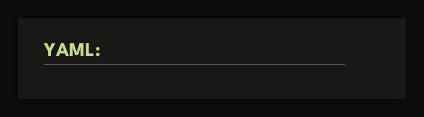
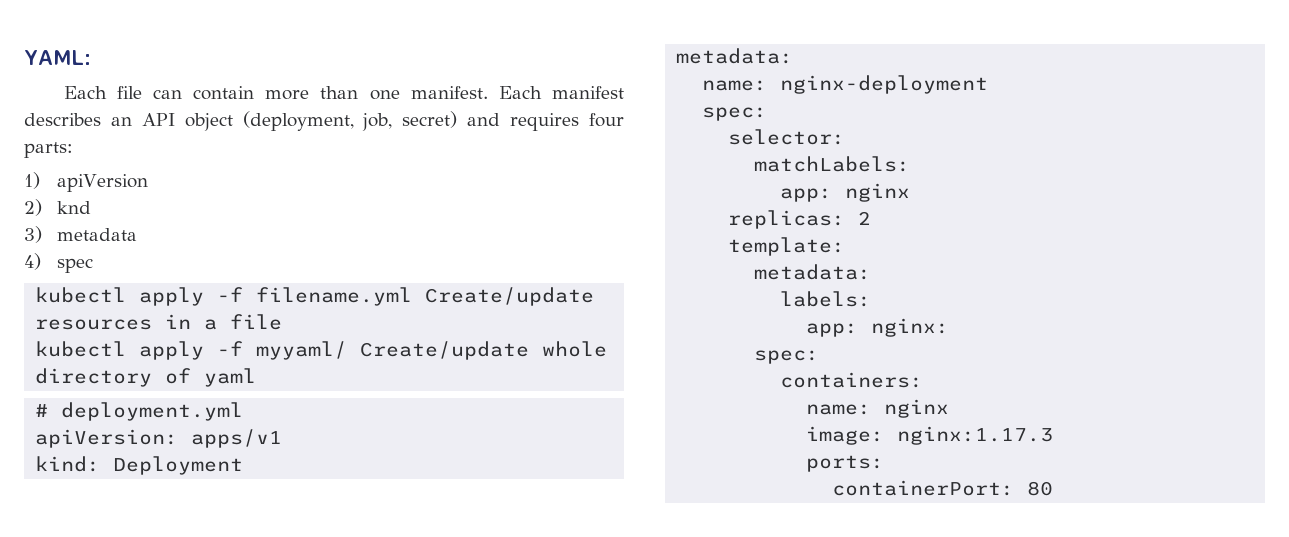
(101, 50) none -> [63,86,624,100] [24,111,625,131] [24,142,73,158] [24,172,148,192] [24,199,91,216] [24,226,137,243] [24,253,93,273] [35,287,595,306] [35,314,283,330] [35,341,608,360] [35,368,257,387] [35,402,244,421] [35,429,283,448] [35,456,244,475] [676,48,794,64] [702,75,989,94] [702,107,768,121] [728,129,846,145] [754,156,911,172] [780,183,911,202] [728,210,872,229] [728,237,846,256] [754,264,872,280] [780,291,872,307] [806,318,950,337] [754,350,820,364] [780,372,924,388] [806,399,950,418] [806,426,1054,445] [806,455,885,472] [832,480,1054,496] // Each file can contain more than one manifest. Each manifest describes an API object (deployment, job, secret) and requires four parts: // 1) apiVersion // 2) knd // 3) metadata // 4) spec // kubectl apply -f filename.yml Create/update resources in a file // kubectl apply -f myyaml/ Create/update whole directory of yaml // # deployment.yml // apiVersion: apps/v1 // kind: Deployment // metadata: // name: nginx-deployment // spec: // selector: // matchLabels: // app: nginx // replicas: 2 // template: // metadata: // labels: // app: nginx: // spec: // containers: // name: nginx // image: nginx:1.17.3 // ports: // containerPort: 80

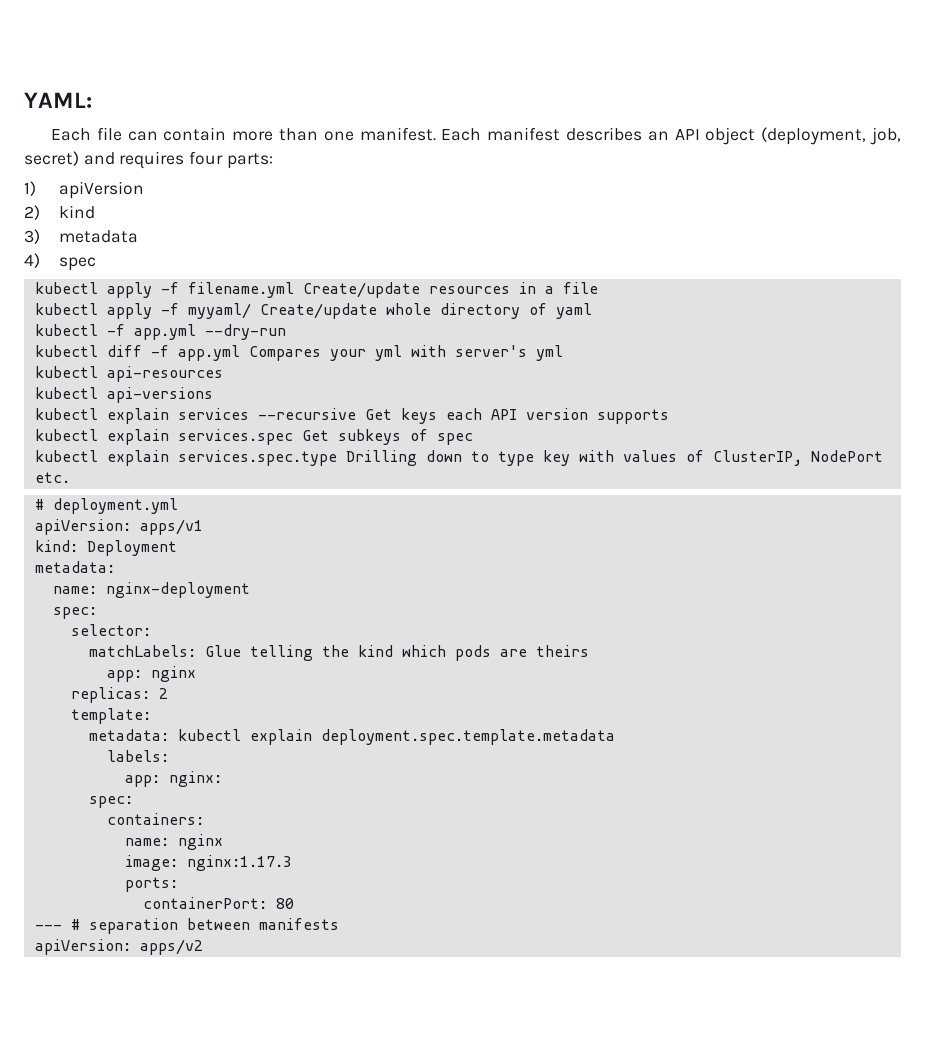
[56,201,91,214] knd -> [58,205,95,219] kind
(257, 377) none -> [34,324,286,340] [34,345,563,361] [34,366,223,382] [34,387,213,403] [34,408,669,424] [34,429,473,445] [34,450,883,466] [34,472,70,483] // kubectl -f app.yml --dry-run // kubectl diff -f app.yml Compares your yml with server's yml // kubectl api-resources // kubectl api-versions // kubectl explain services --recursive Get keys each API version supports // kubectl explain services.spec Get subkeys of spec // kubectl explain services.spec.type Drilling down to type key with values of ClusterIP, NodePort etc.
(911, 164) none -> [204,645,589,661] Glue telling the kind which pods are theirs
(872, 272) none -> [177,729,615,745] kubectl explain deployment.spec.template.metadata
(1054, 488) none -> [34,918,339,934] [34,939,203,955] // --- # separation between manifests // apiVersion: apps/v2

